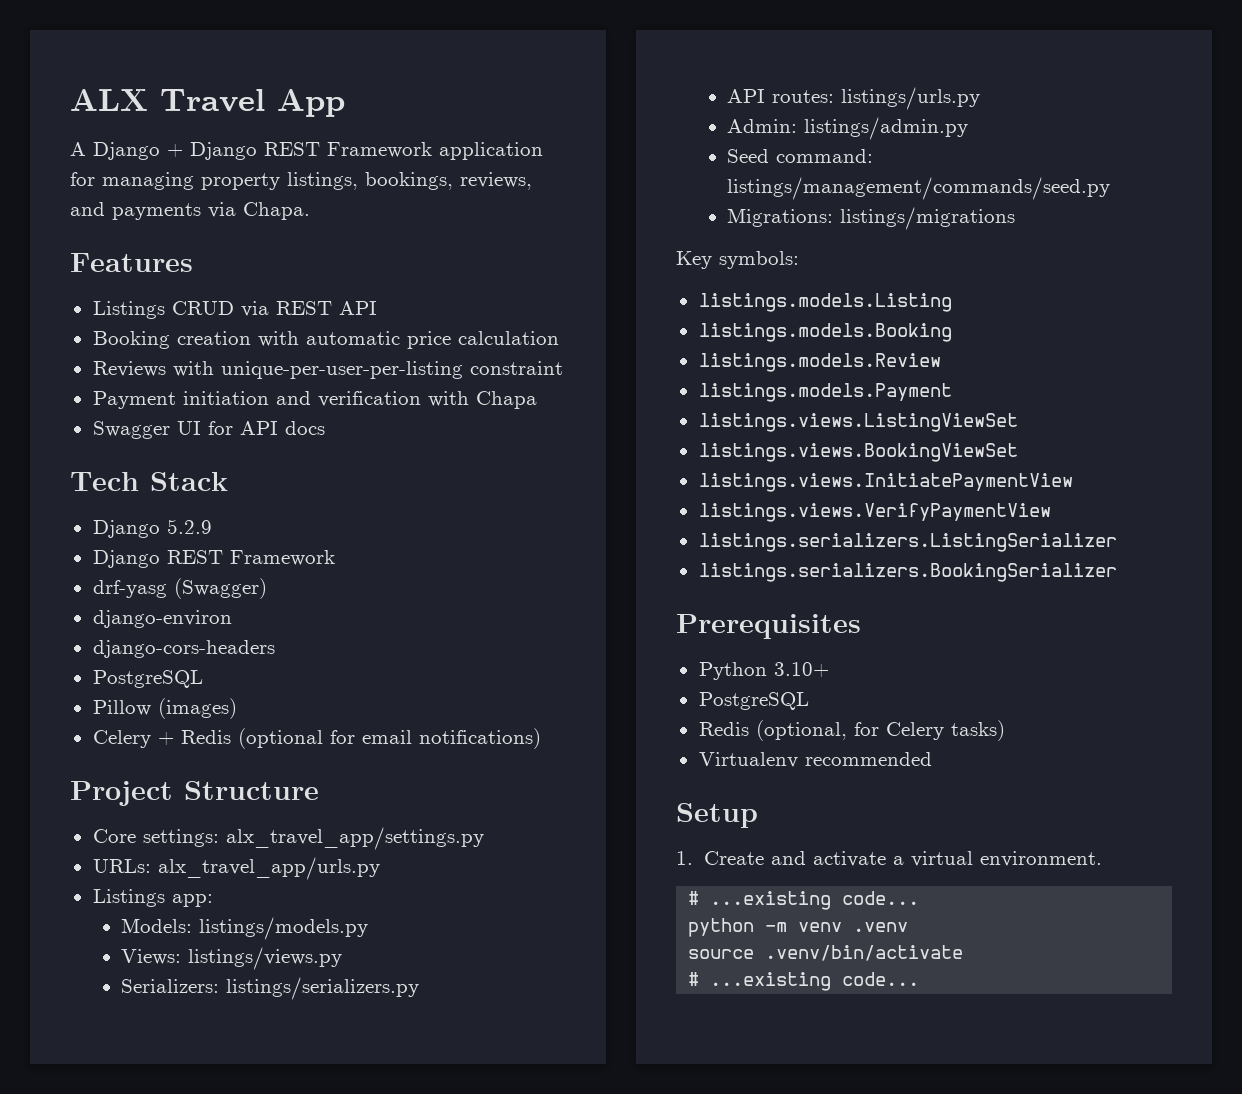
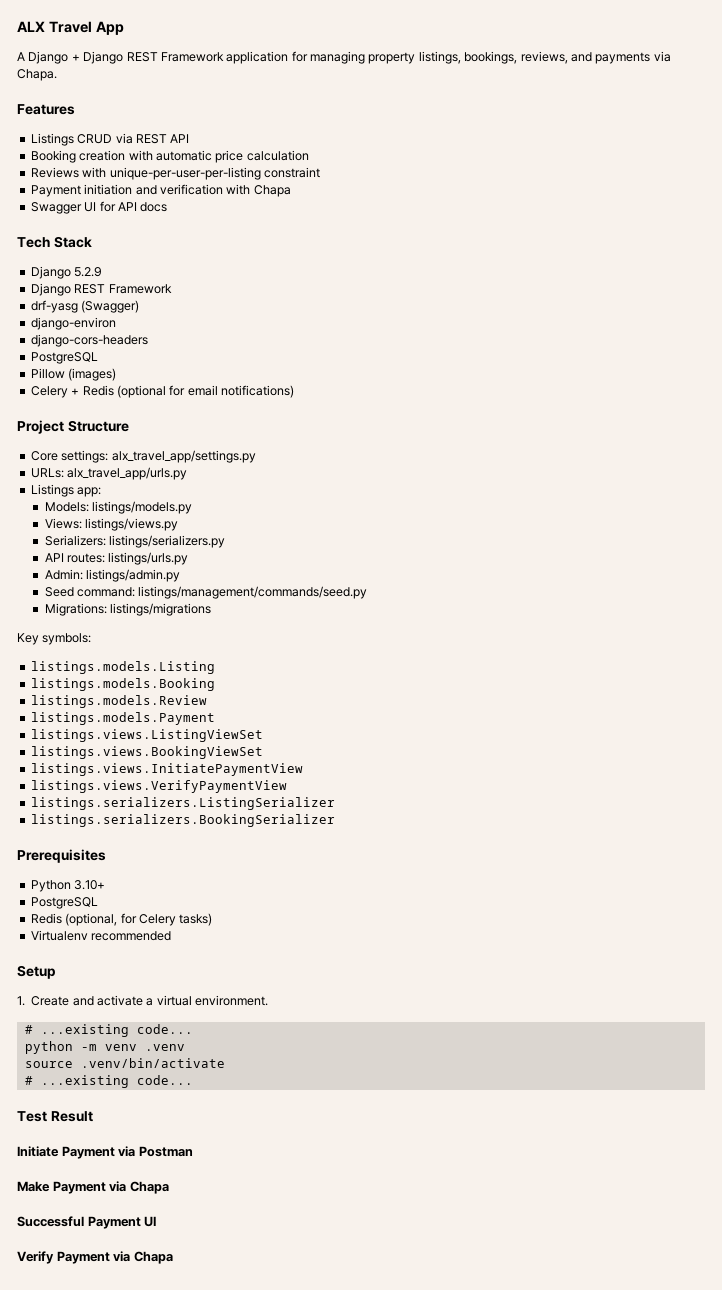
(920, 979) none -> [17,1111,93,1122] [17,1146,193,1159] [17,1181,169,1194] [17,1216,157,1229] [17,1251,173,1264] // Test Result // Initiate Payment via Postman // Make Payment via Chapa // Successful Payment UI // Verify Payment via Chapa

